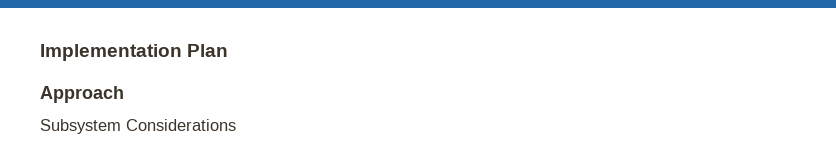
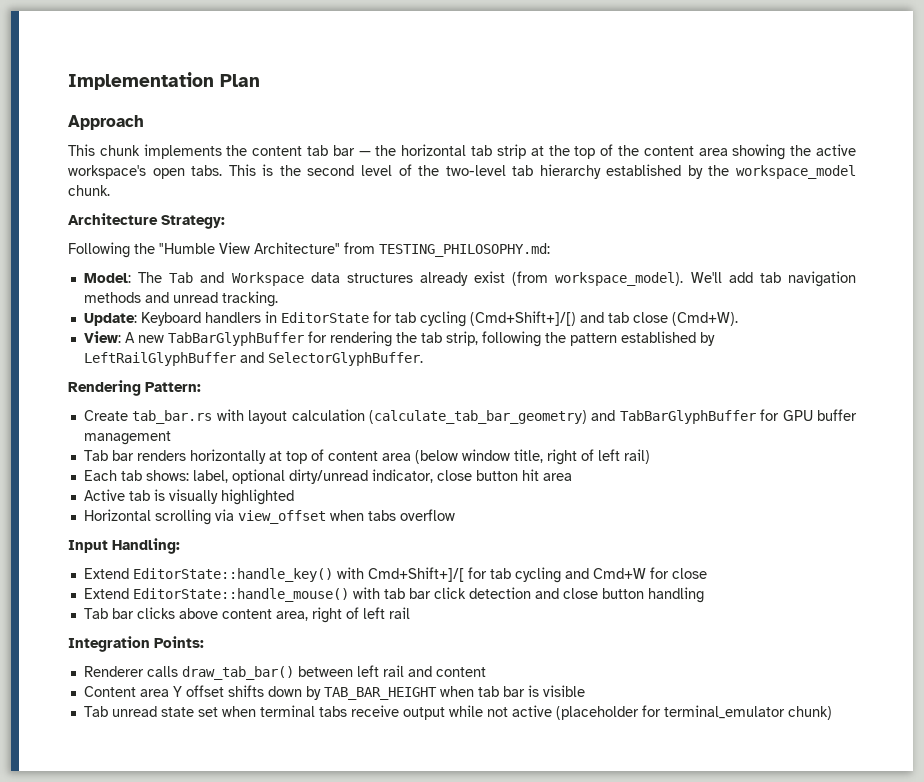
[40,119,236,134] Subsystem Considerations -> [68,144,857,160] [68,164,856,179] [68,185,110,196] [68,213,225,229] [68,242,550,258] [83,271,856,287] [83,291,278,307] [83,311,738,327] [83,331,715,347] [83,352,423,366] [68,380,201,396] [83,409,857,424] [83,431,171,445] [83,449,650,465] [83,469,572,484] [83,489,294,505] [83,509,455,525] [68,538,180,554] [83,567,707,583] [83,587,704,603] [83,607,410,623] [68,636,204,652] [83,665,486,680] [83,685,585,700] [83,705,832,720] This chunk implements the content tab bar — the horizontal tab strip at the top of the content area showing the active workspace's open tabs. This is the second level of the two-level tab hierarchy established by the workspace_model chunk. // Architecture Strategy: // Following the "Humble View Architecture" from TESTING_PHILOSOPHY.md: // Model: The Tab and Workspace data structures already exist (from workspace_model). We'll add tab navigation methods and unread tracking. // Update: Keyboard handlers in EditorState for tab cycling (Cmd+Shift+]/[) and tab close (Cmd+W). // View: A new TabBarGlyphBuffer for rendering the tab strip, following the pattern established by LeftRailGlyphBuffer and SelectorGlyphBuffer. // Rendering Pattern: // Create tab_bar.rs with layout calculation (calculate_tab_bar_geometry) and TabBarGlyphBuffer for GPU buffer management // Tab bar renders horizontally at top of content area (below window title, right of left rail) // Each tab shows: label, optional dirty/unread indicator, close button hit area // Active tab is visually highlighted // Horizontal scrolling via view_offset when tabs overflow // Input Handling: // Extend EditorState::handle_key() with Cmd+Shift+]/[ for tab cycling and Cmd+W for close // Extend EditorState::handle_mouse() with tab bar click detection and close button handling // Tab bar clicks above content area, right of left rail // Integration Points: // Renderer calls draw_tab_bar() between left rail and content // Content area Y offset shifts down by TAB_BAR_HEIGHT when tab bar is visible // Tab unread state set when terminal tabs receive output while not active (placeholder for terminal_emulator chunk)

